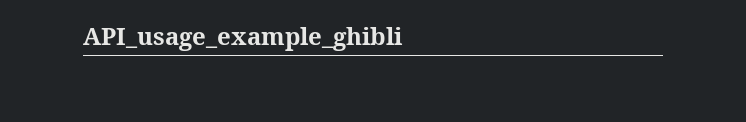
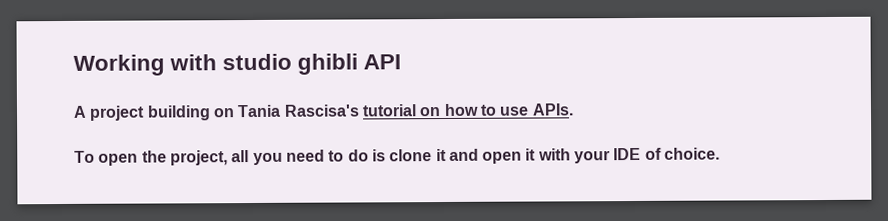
[83,27,403,51] API_usage_example_ghibli -> [73,53,402,76] [73,103,574,121] [74,147,721,166] Working with studio ghibli API // A project building on Tania Rascisa's tutorial on how to use APIs. // To open the project, all you need to do is clone it and open it with your IDE of choice.

